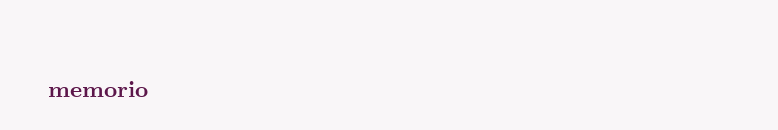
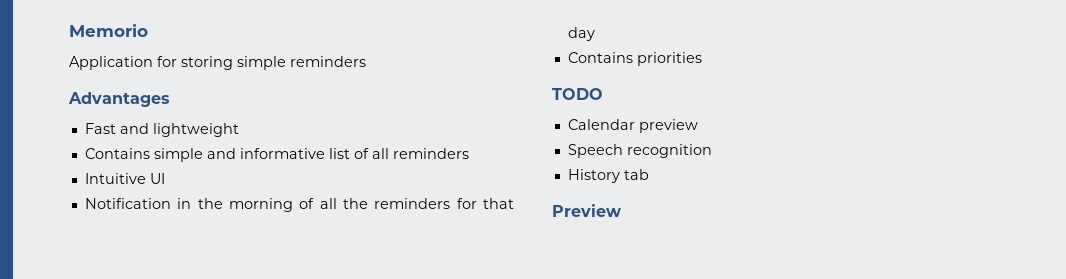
[48,81,148,97] memorio -> [69,24,148,37] [69,56,366,70] [68,92,170,107] [84,123,239,137] [84,148,469,162] [84,173,165,184] [84,198,515,212] [567,27,595,41] [567,52,702,66] [552,88,603,100] [567,119,698,133] [567,144,712,158] [567,169,649,183] [552,204,621,217] Memorio // Application for storing simple reminders // Advantages // Fast and lightweight // Contains simple and informative list of all reminders // Intuitive UI // Notification in the morning of all the reminders for that day // Contains priorities // TODO // Calendar preview // Speech recognition // History tab // Preview

